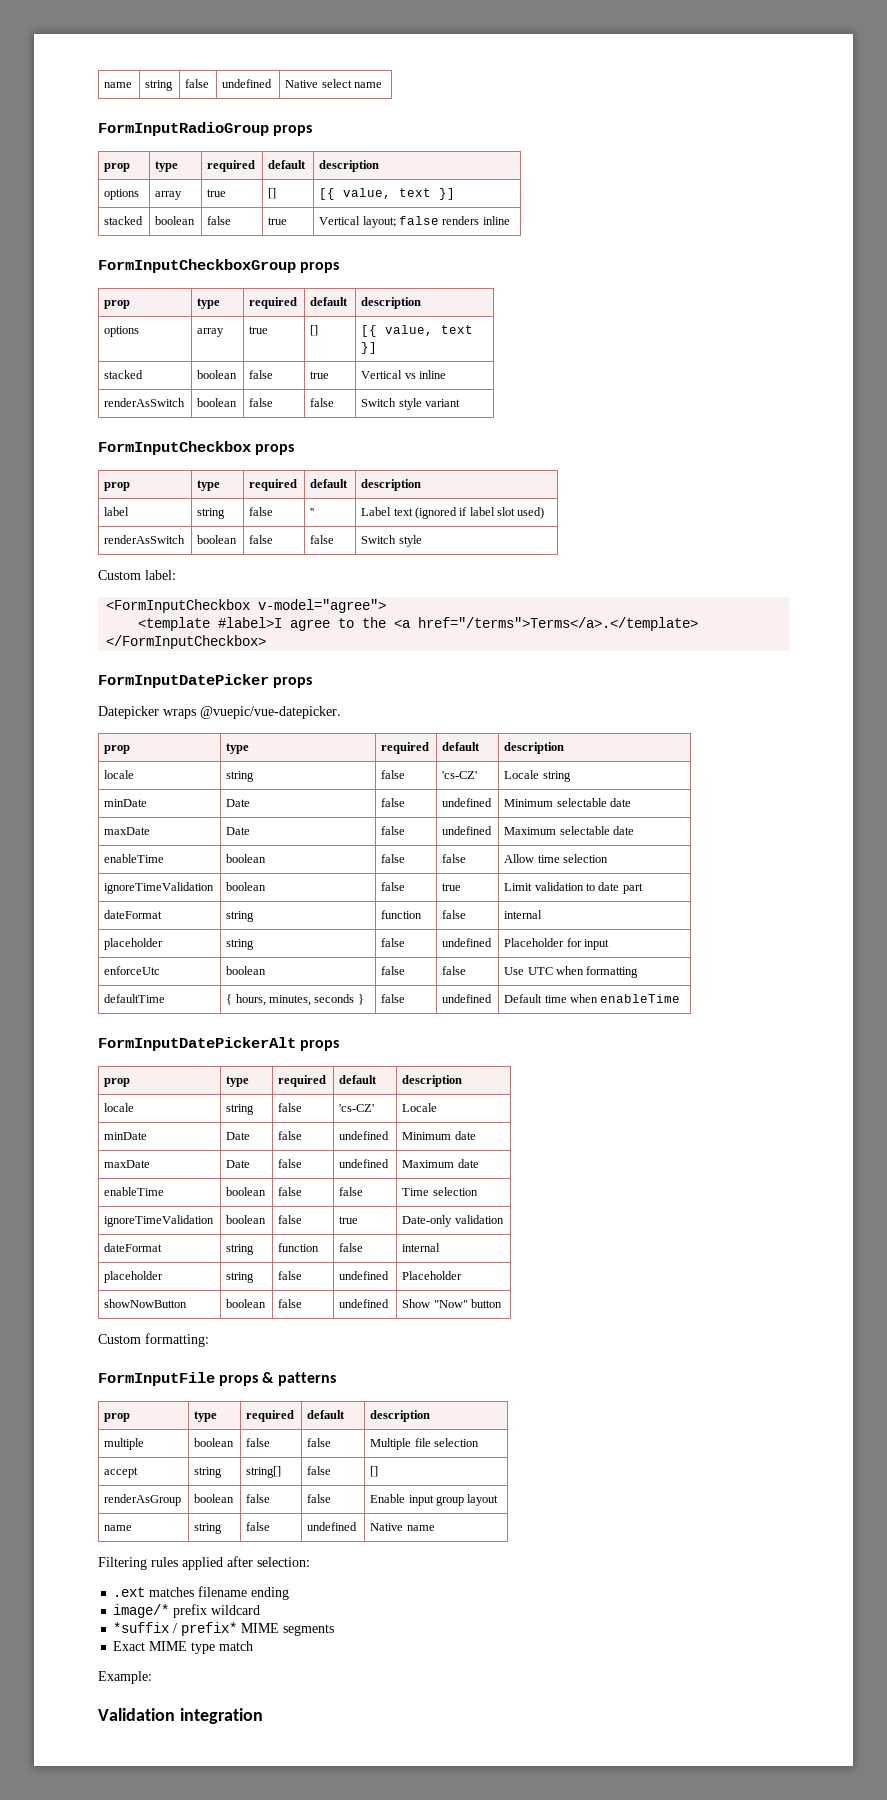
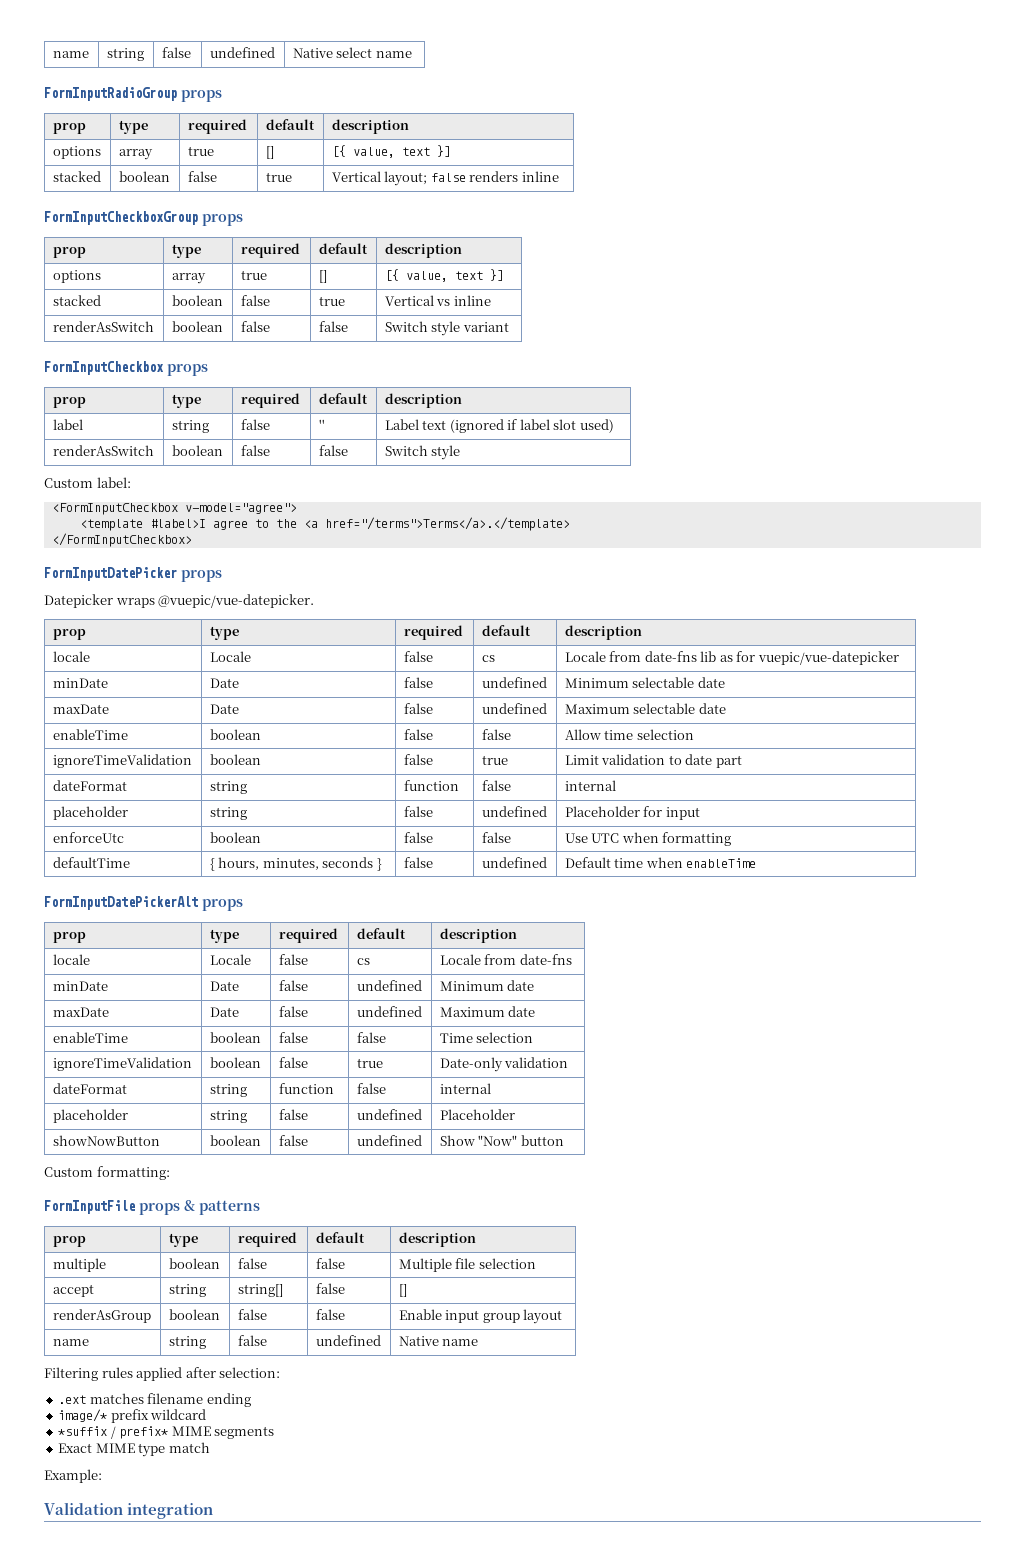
[226,771,255,782] [381,770,406,779] [442,771,478,779] [504,770,571,782] string | false | 'cs-CZ' | Locale string -> [209,651,251,662] [403,651,433,662] [481,655,495,662] [564,651,899,665] Locale | false | cs | Locale from date-fns lib as for vuepic/vue-datepicker
[226,1104,255,1115] [278,1103,303,1112] [339,1104,375,1112] [402,1103,438,1112] string | false | 'cs-CZ' | Locale -> [209,954,251,965] [278,954,308,965] [356,958,370,965] [439,954,572,965] Locale | false | cs | Locale from date-fns

